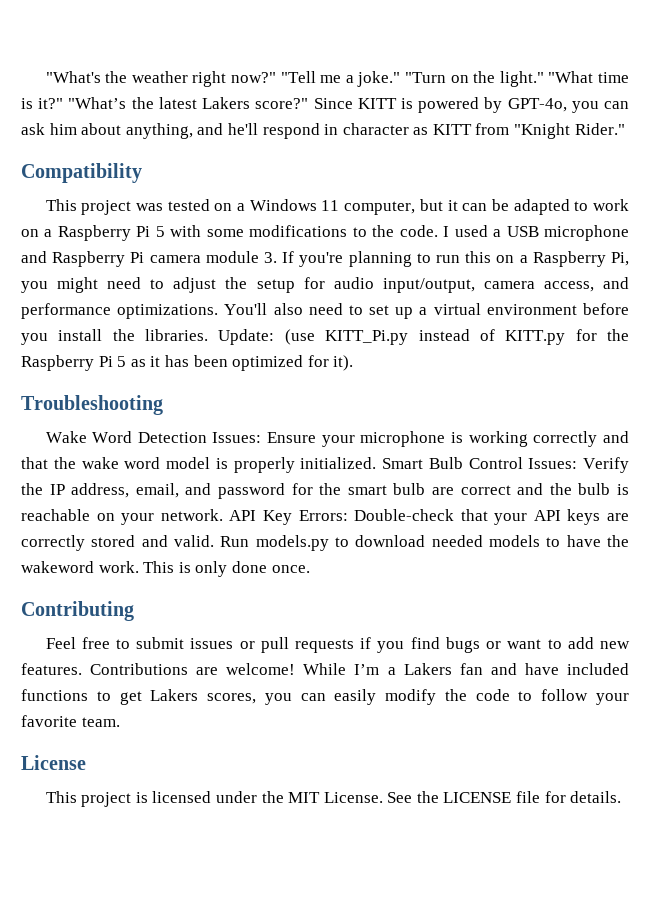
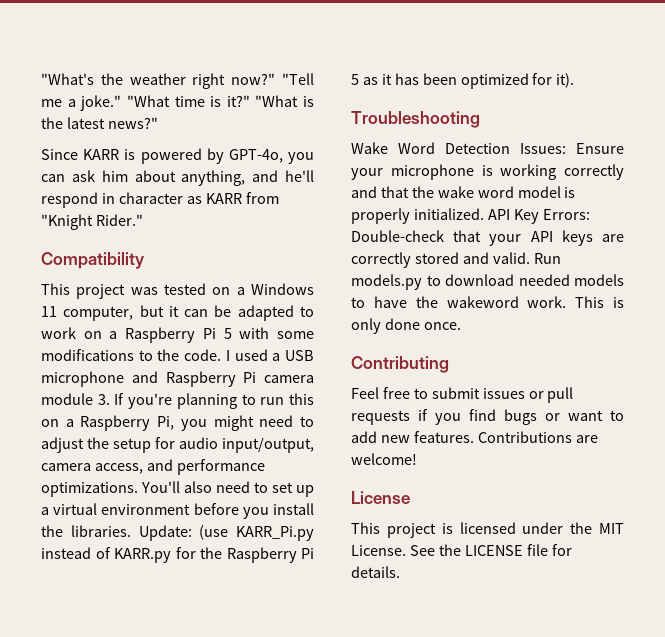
[404,71,629,87] [21,97,397,109] "Turn on the light." "What time is it?" "What’s the latest Lakers score?" Since KITT -> [126,95,314,107] [41,117,158,129] [41,149,120,160] "What time is it?" "What is the latest news?" // Since KARR
[432,124,472,135] KITT -> [205,193,242,204] KARR
[325,330,409,345] KITT_Pi.py -> [236,526,314,541] KARR_Pi.py
[505,330,566,345] KITT.py -> [114,548,171,563] KARR.py
[382,457,629,473] [21,483,630,499] [21,509,223,525] Smart Bulb Control Issues: Verify the IP address, email, and password for the smart bulb are correct and the bulb is reachable on your network. -> (484, 214) none
[303,663,629,675] [21,689,629,705] [21,715,120,727] While I’m a Lakers fan and have included functions to get Lakers scores, you can easily modify the code to follow your favorite team. -> (417, 459) none

